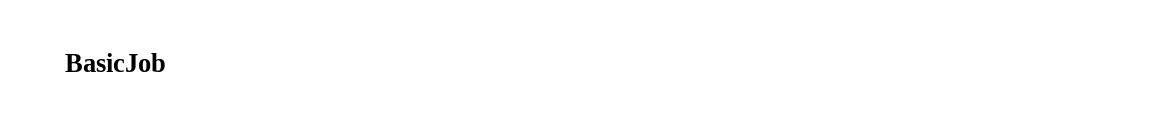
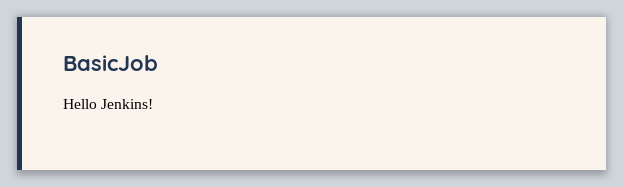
(166, 62) none -> [63,99,154,109] // Hello Jenkins!

